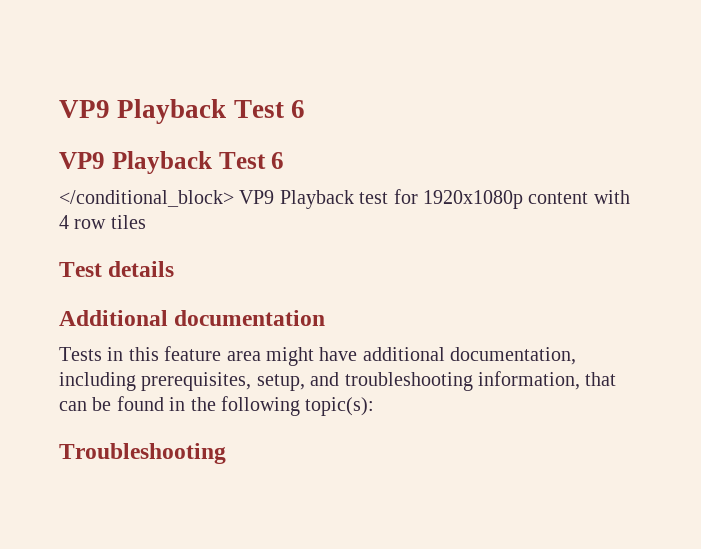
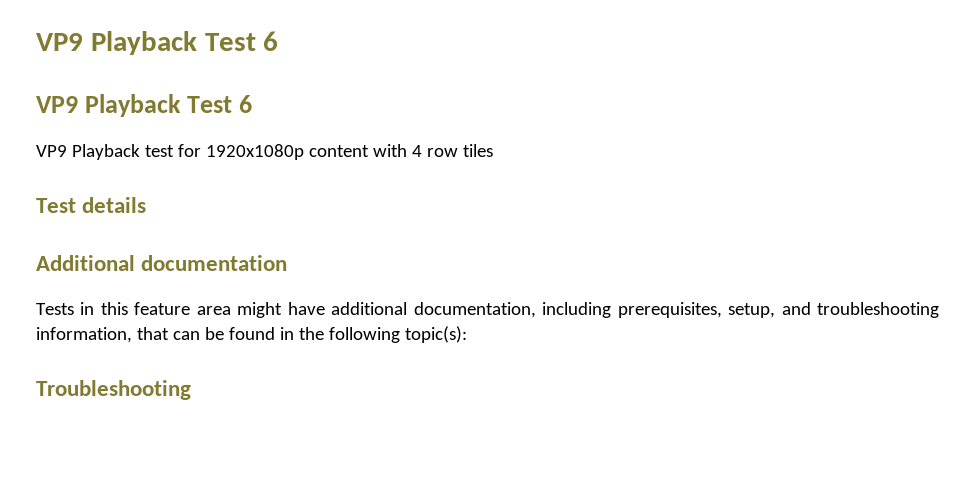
[59,190,234,207] </conditional_block> -> (253, 104) none

